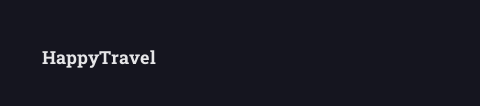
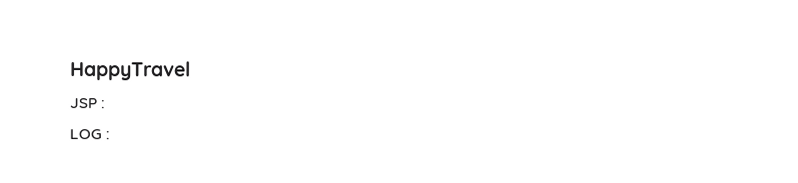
(156, 59) none -> [69,98,106,109] [69,129,111,140] // JSP : // LOG :

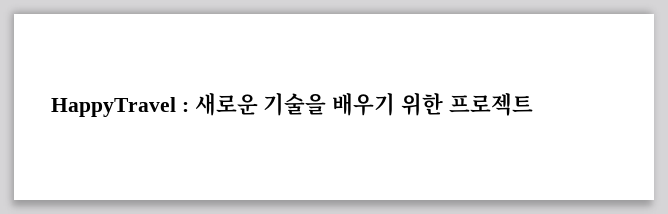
[69,98,106,109] [69,129,111,140] // JSP : // LOG : -> [181,92,533,116] : 새로운 기술을 배우기 위한 프로젝트

